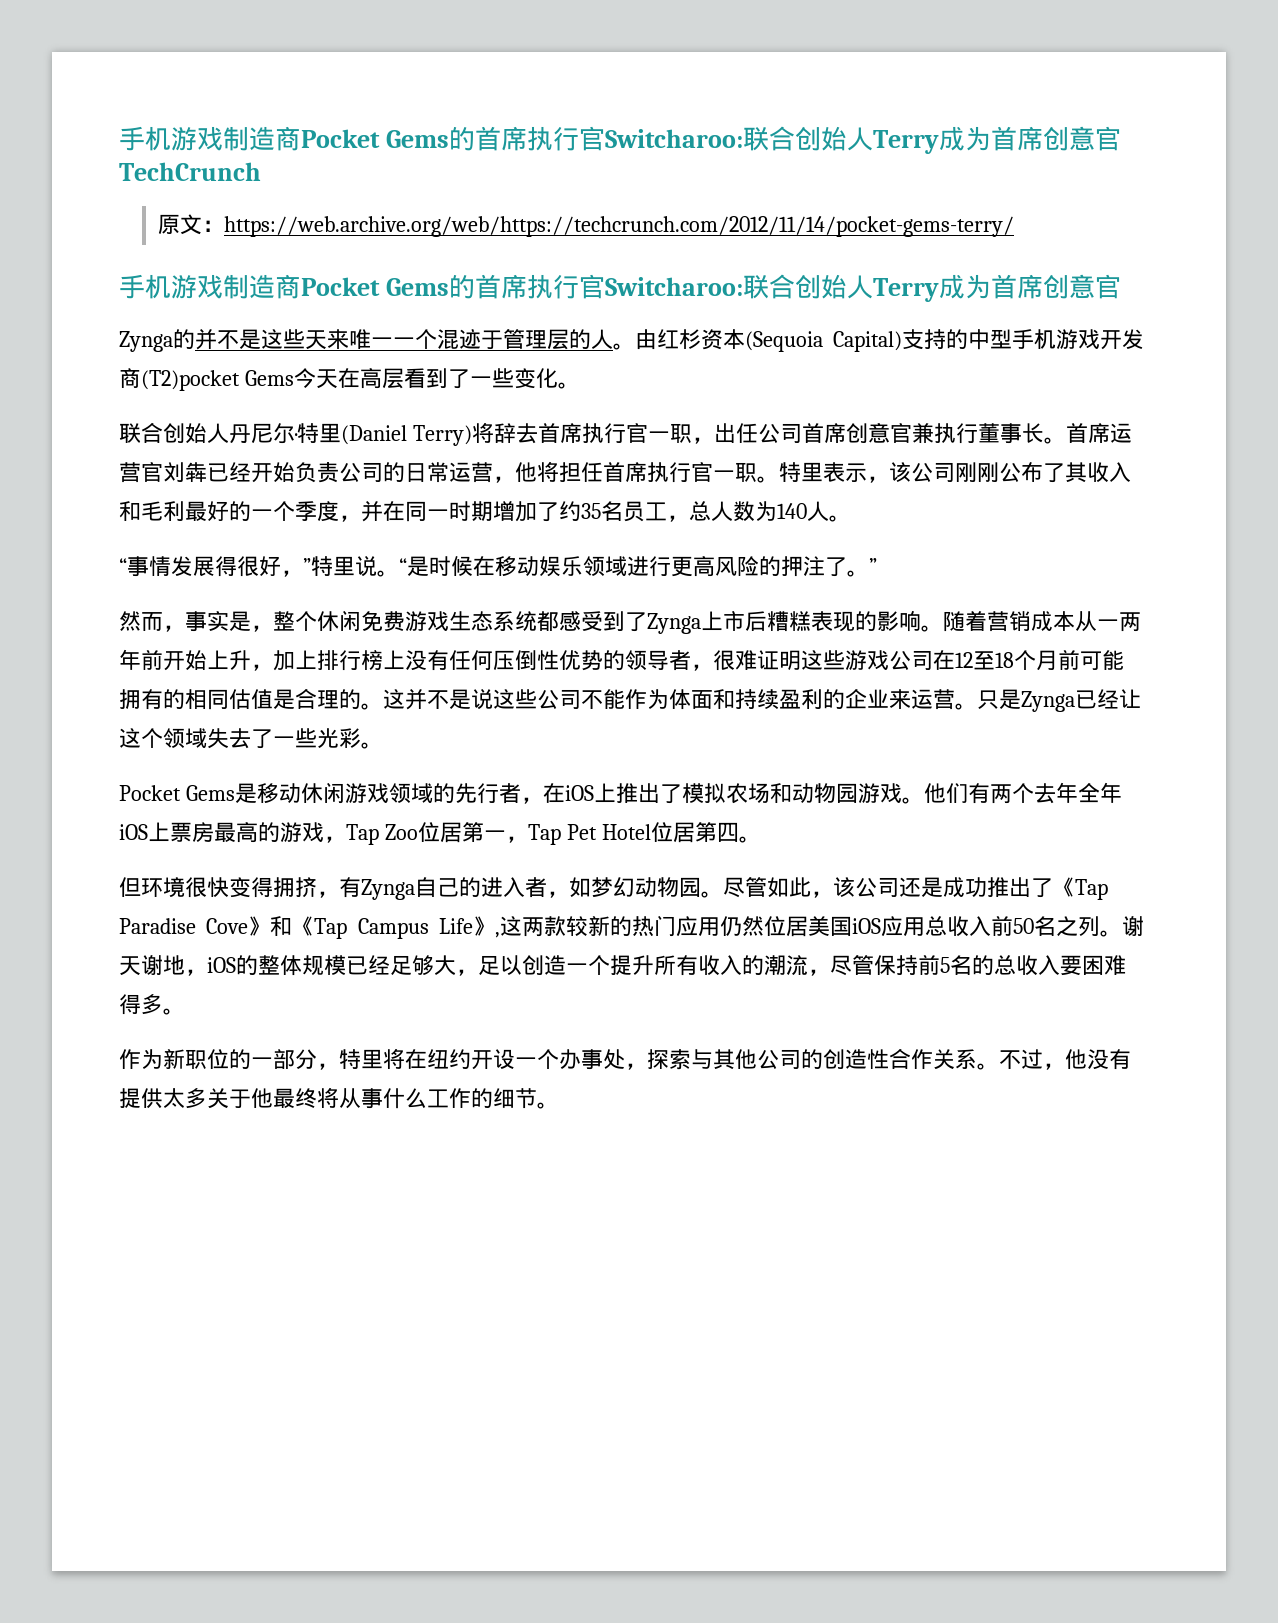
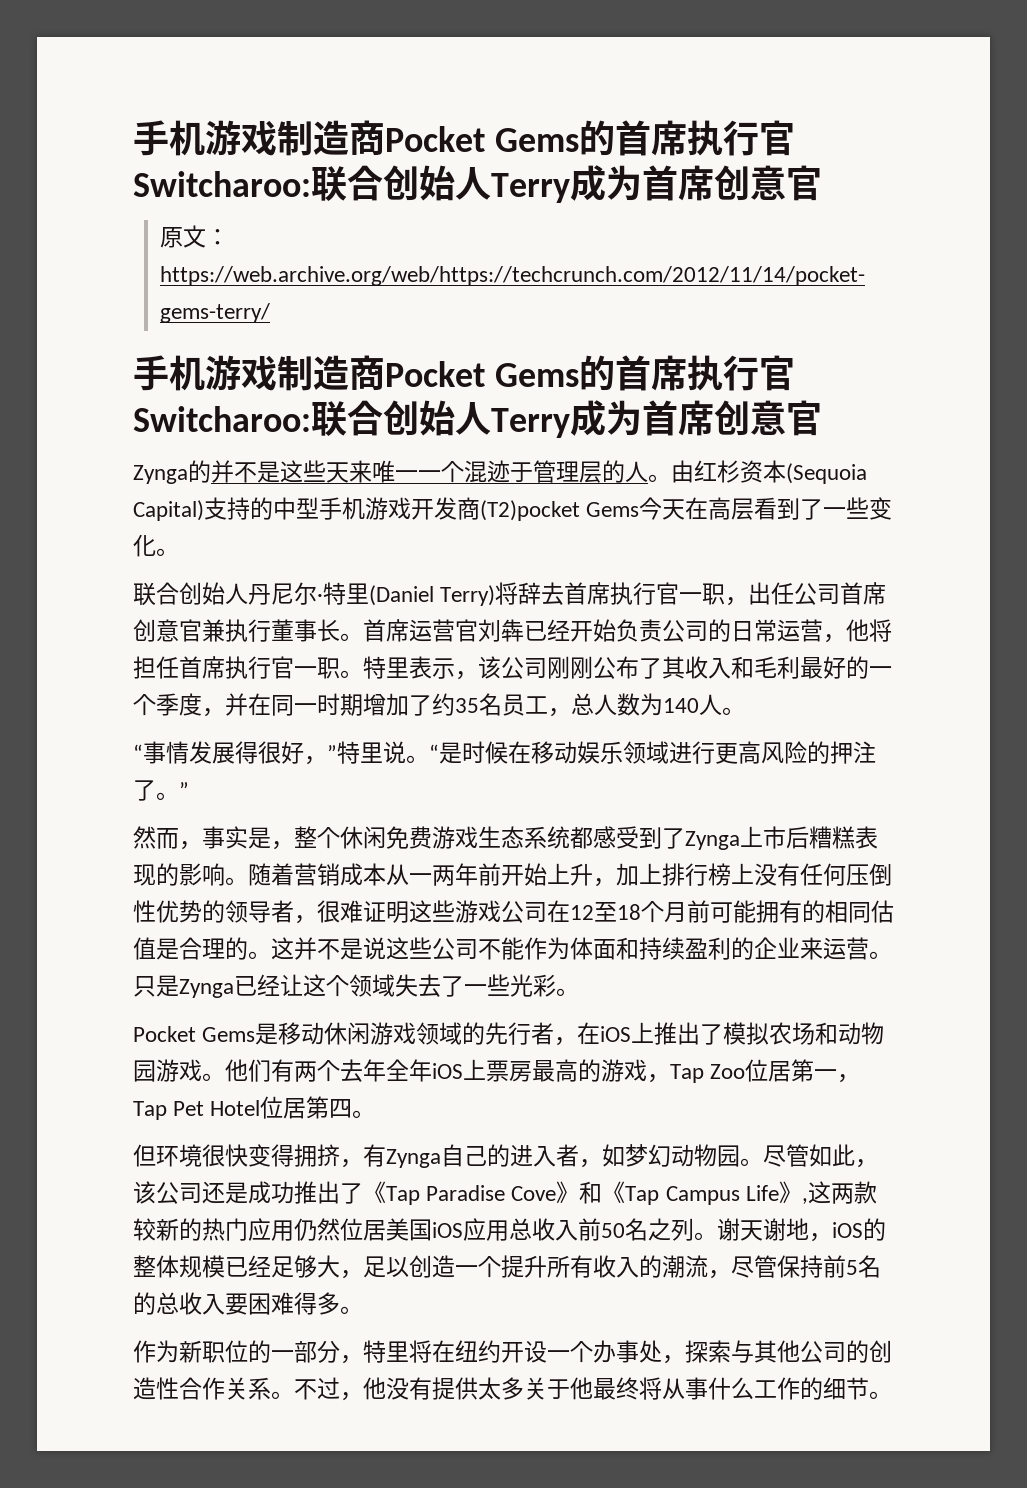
[119,162,261,181] TechCrunch -> (822, 183) none

